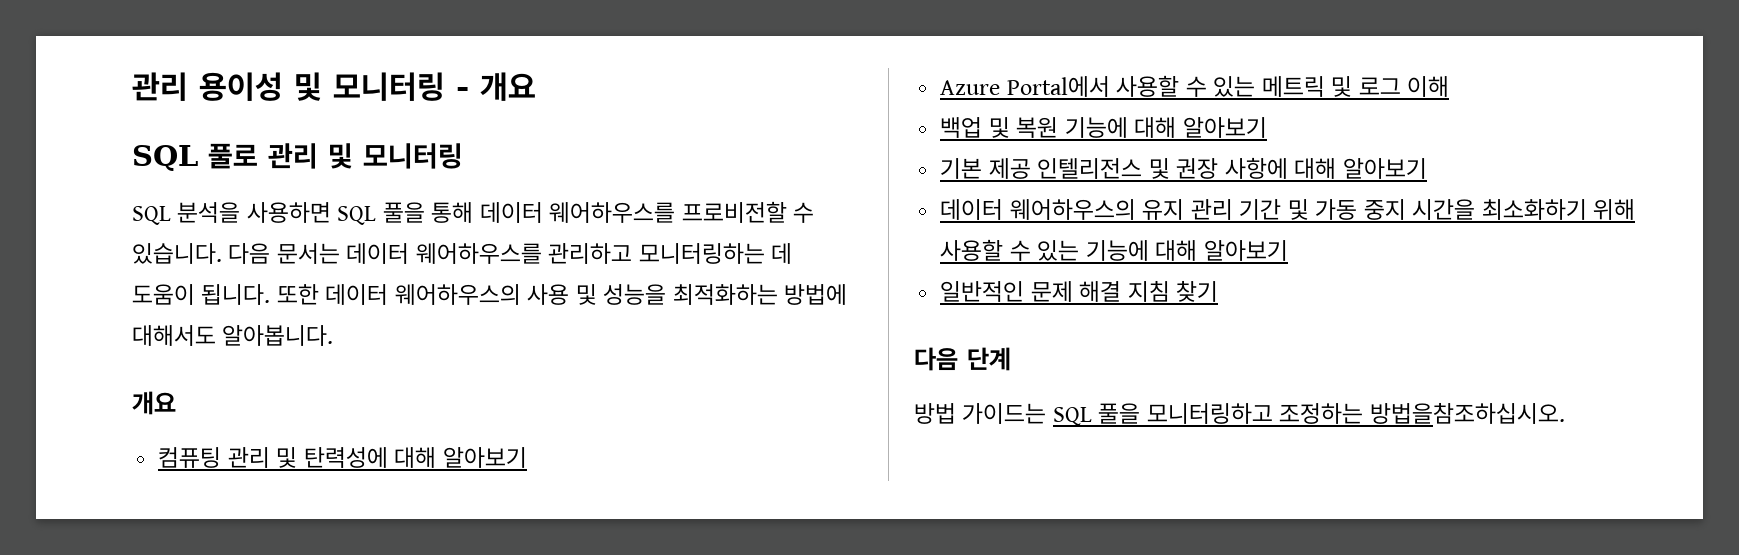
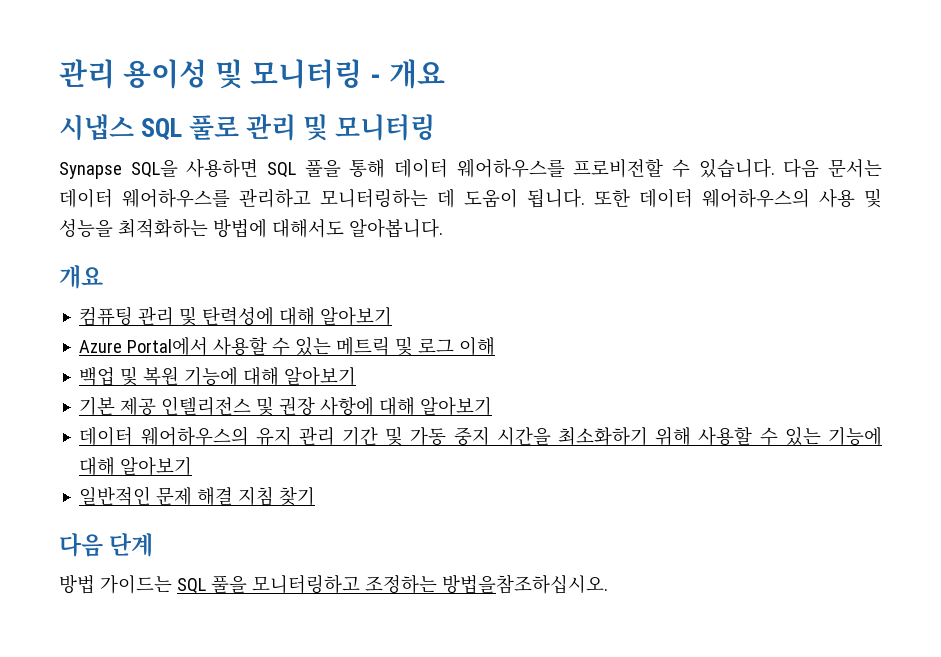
(536, 86) none -> [59,114,134,141] 시냅스
[132,202,241,225] SQL 분석을 -> [59,160,178,179] Synapse SQL을

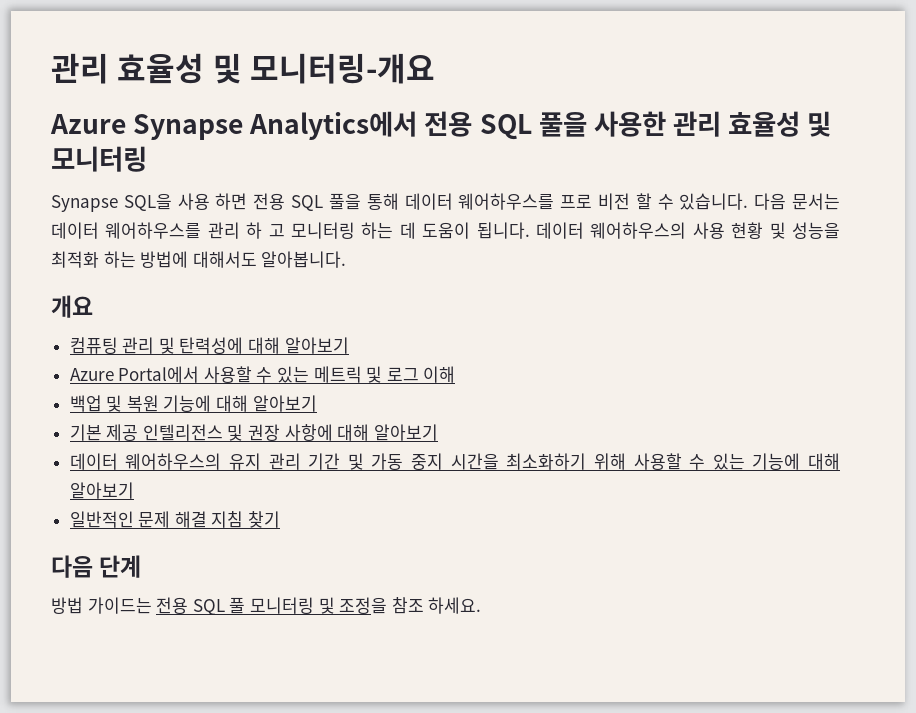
[59,59,446,89] [59,114,297,141] 관리 용이성 및 모니터링 - 개요 // 시냅스 SQL 풀로 관리 -> [51,53,436,84] [50,111,801,140] 관리 효율성 및 모니터링-개요 // Azure Synapse Analytics에서 전용 SQL 풀을 사용한 관리 효율성
[186,159,259,178] 사용하면 -> [177,193,286,210] 사용 하면 전용
[573,159,664,178] 프로비전할 -> [560,193,652,210] 프로 비전 할
[239,188,428,208] 관리하고 모니터링하는 -> [207,222,394,239] 관리 하 고 모니터링 하는
[594,189,630,207] 또한 -> (530, 230) none
(855, 198) none -> [731,222,764,239] 현황
[117,219,208,238] 최적화하는 -> [51,251,136,268] 최적화 하는
[176,574,608,594] SQL 풀을 모니터링하고 조정하는 방법을참조하십시오. -> [156,597,482,615] 전용 SQL 풀 모니터링 및 조정을 참조 하세요.

